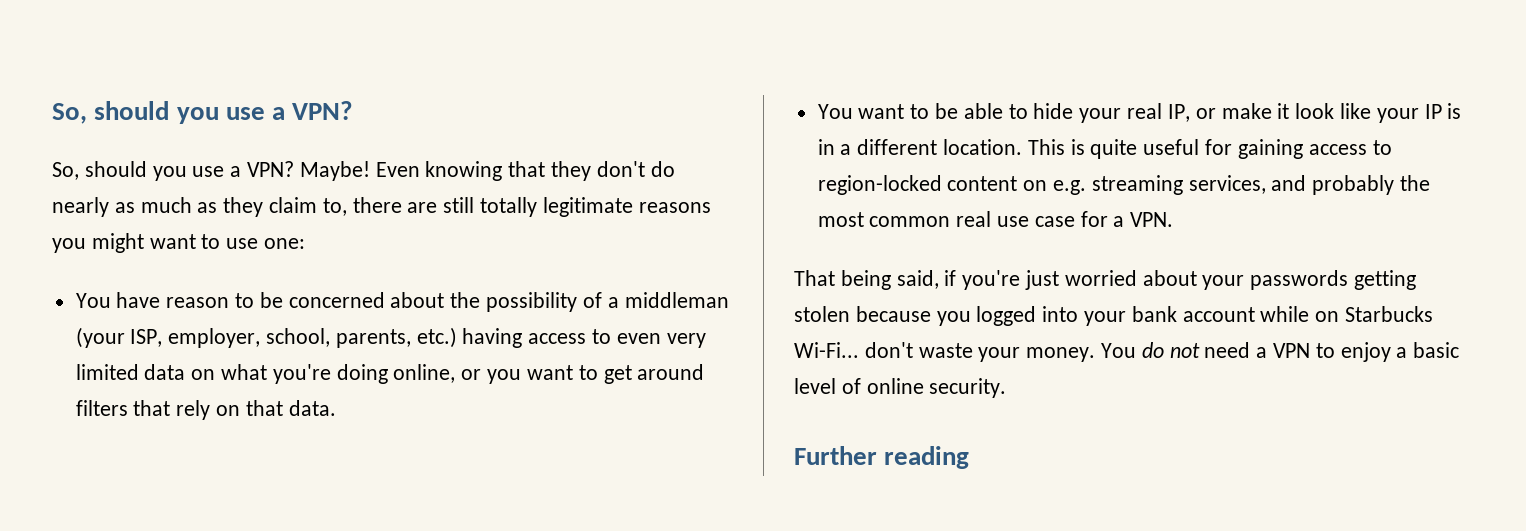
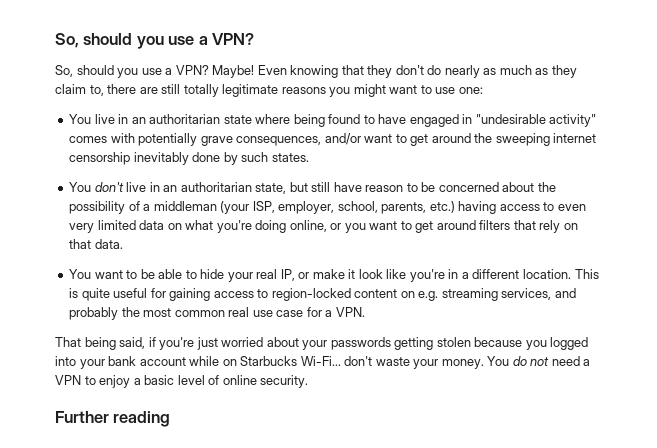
(111, 300) none -> [94,114,597,127] [69,133,597,146] [69,152,309,165] [69,182,331,194] live in an authoritarian state where being found to have engaged in "undesirable activity" comes with potentially grave consequences, and/or want to get around the sweeping internet censorship inevitably done by such states. // You don't live in an authoritarian state, but still
[1376,103,1462,123] your IP is -> [409,269,445,282] you're

